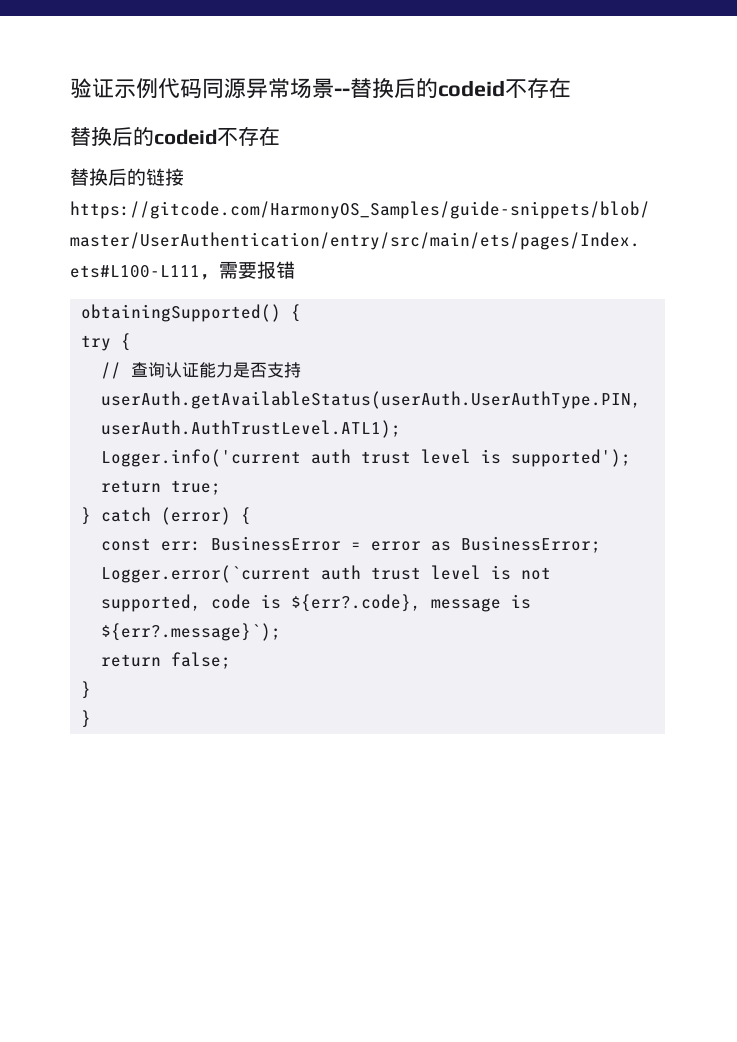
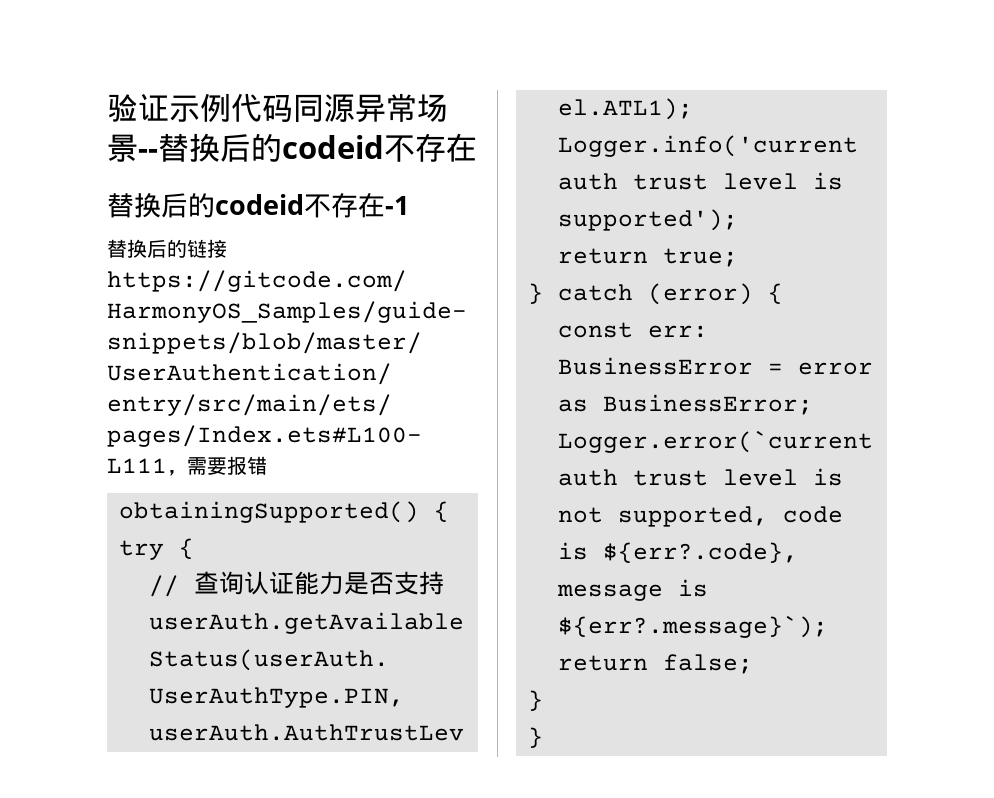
(280, 136) none -> [385,196,409,215] -1

